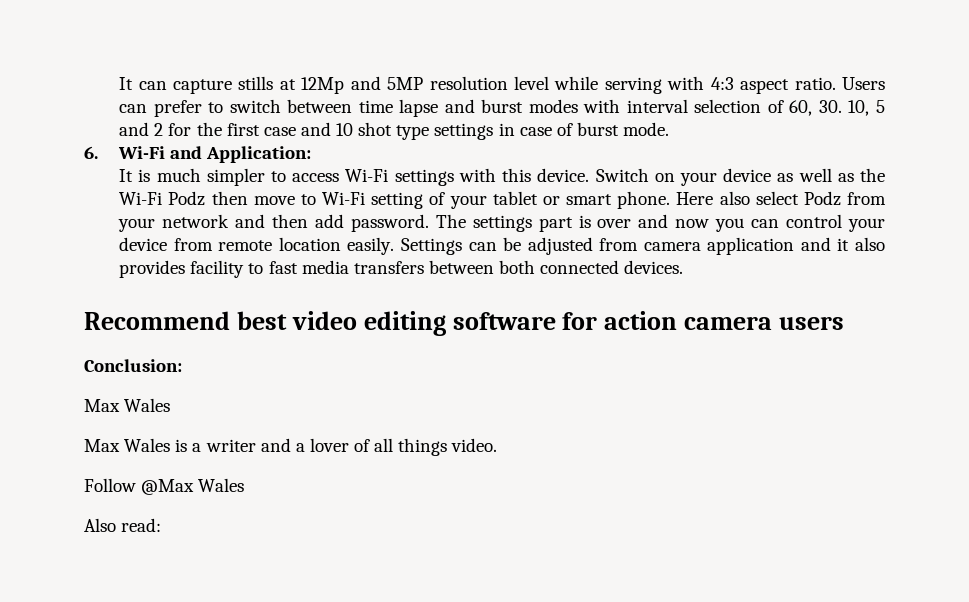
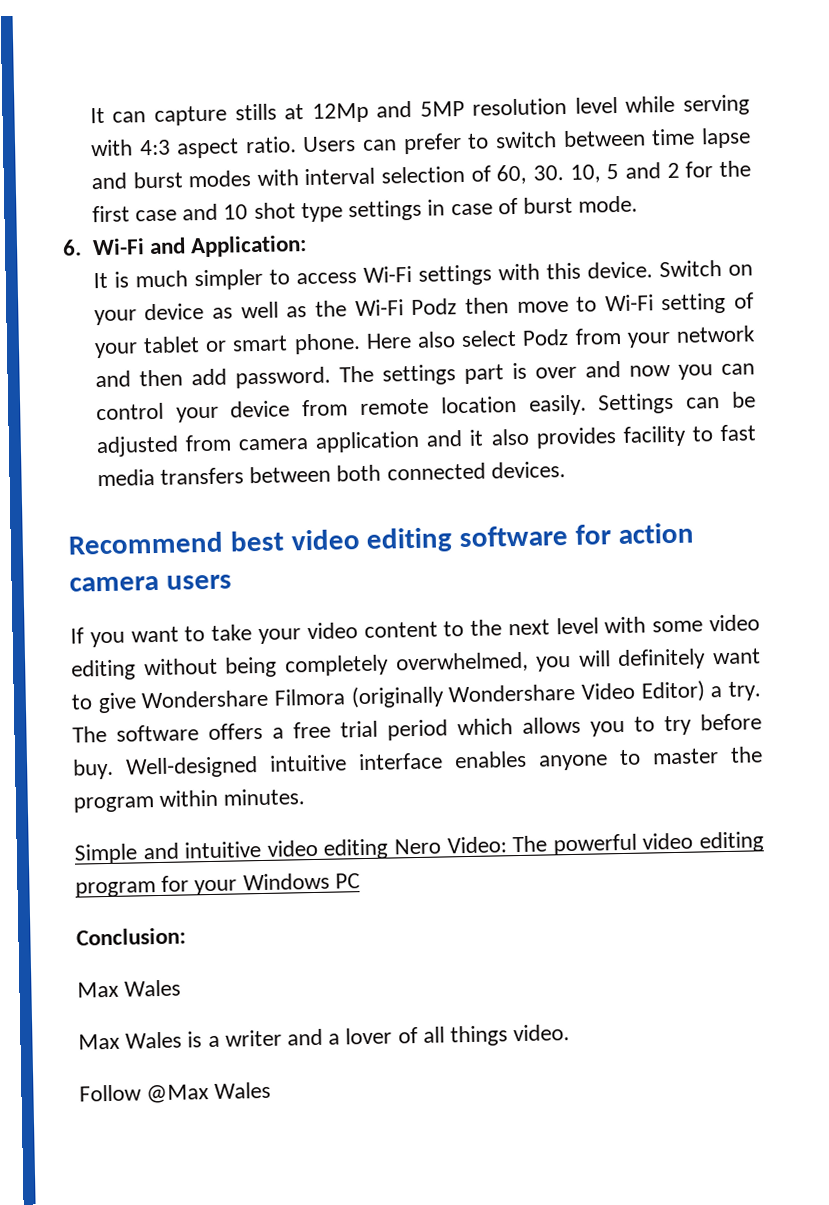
(845, 323) none -> [70,614,761,648] [71,648,761,681] [71,680,761,714] [72,713,762,743] [72,746,763,780] [73,788,306,813] [74,831,765,865] [75,872,360,898] // If you want to take your video content to the next level with some video editing without being completely overwhelmed, you will definitely want to give Wondershare Filmora (originally Wondershare Video Editor) a try. The software offers a free trial period which allows you to try before buy. Well-designed intuitive interface enables anyone to master the program within minutes. // Simple and intuitive video editing Nero Video: The powerful video editing program for your Windows PC
[84,518,162,532] // Also read: -> (272, 1090) none

